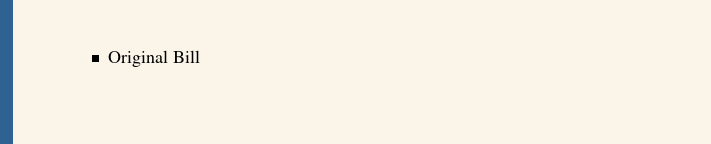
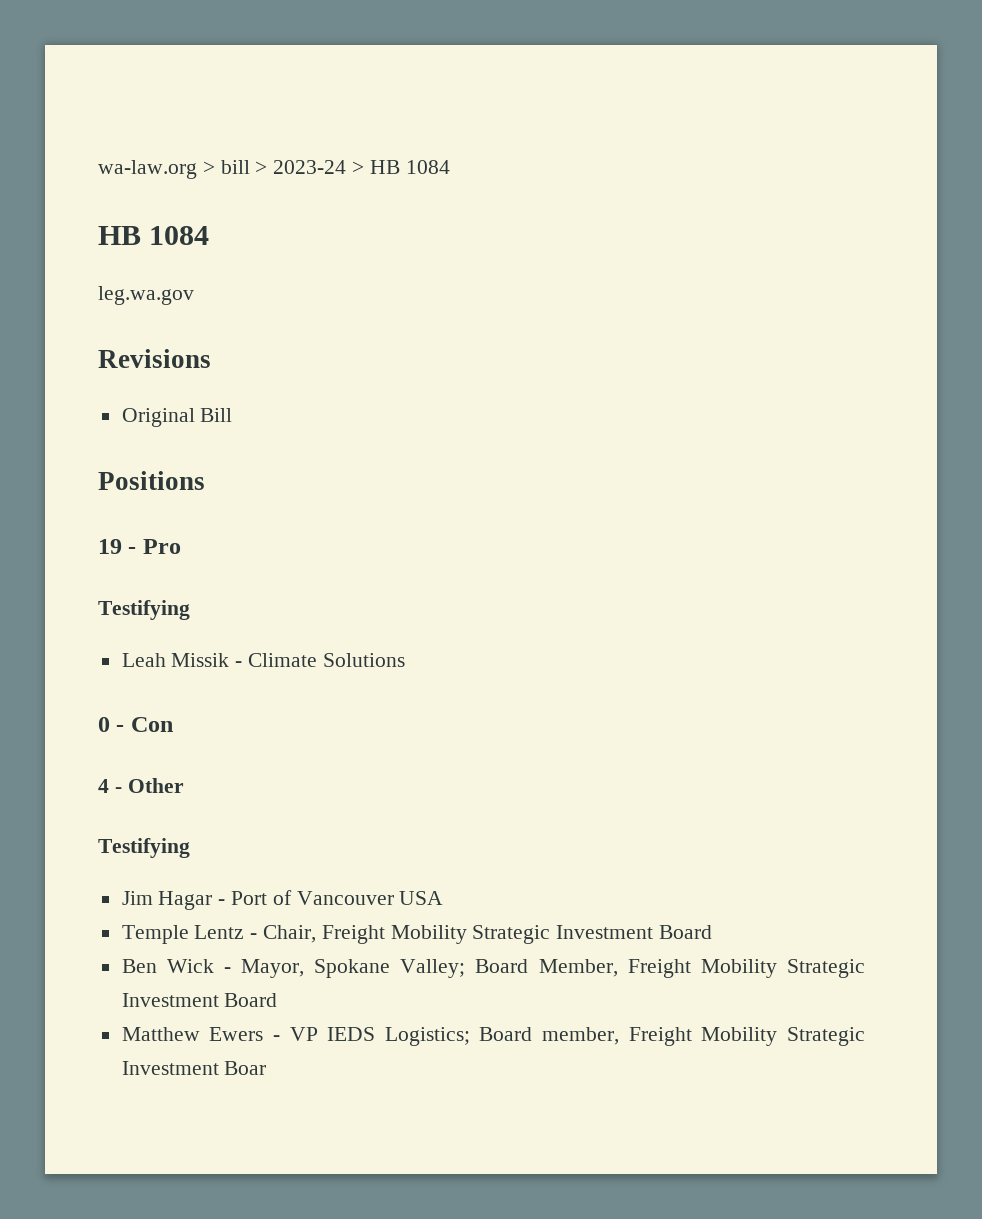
[107,50,200,67] Original Bill -> [98,160,450,179] [98,226,210,245] [98,286,194,305] [98,349,211,368] [121,408,233,427] [98,471,205,490] [98,539,181,554] [98,600,190,620] [121,653,405,667] [98,717,173,732] [98,778,184,793] [98,838,190,858] [121,890,444,910] [121,925,713,944] [121,959,865,978] [121,993,278,1007] [121,1027,865,1046] [121,1061,267,1075] wa-law.org > bill > 2023-24 > HB 1084 // HB 1084 // leg.wa.gov // Revisions // Original Bill // Positions // 19 - Pro // Testifying // Leah Missik - Climate Solutions // 0 - Con // 4 - Other // Testifying // Jim Hagar - Port of Vancouver USA // Temple Lentz - Chair, Freight Mobility Strategic Investment Board // Ben Wick - Mayor, Spokane Valley; Board Member, Freight Mobility Strategic Investment Board // Matthew Ewers - VP IEDS Logistics; Board member, Freight Mobility Strategic Investment Boar

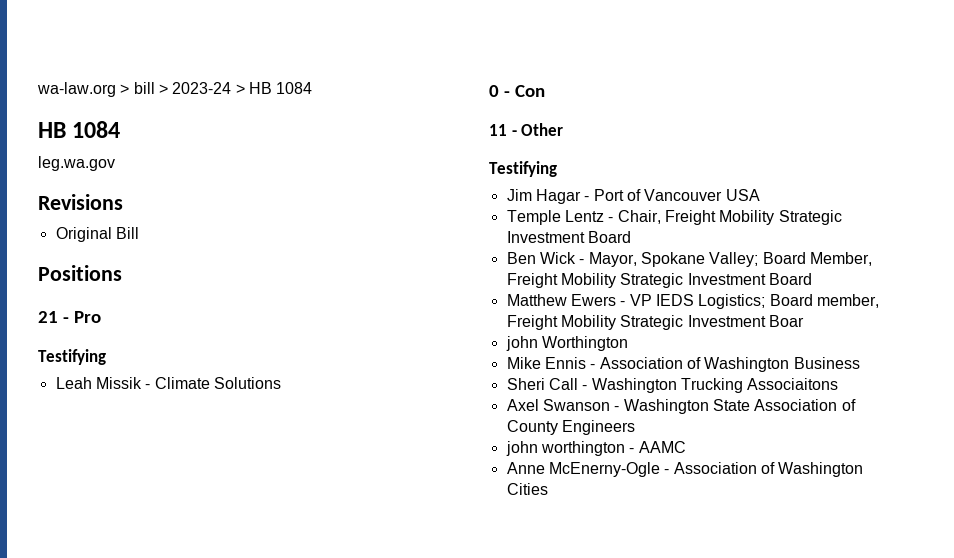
[98,539,122,554] 19 -> [38,311,58,323] 21
[98,779,109,793] 4 -> [489,124,507,136] 11
(267, 1068) none -> [505,336,628,351] [506,357,860,372] [506,378,839,393] [506,399,856,414] [506,420,635,435] [505,441,686,456] [506,462,864,477] [506,483,548,495] // john Worthington // Mike Ennis - Association of Washington Business // Sheri Call - Washington Trucking Associaitons // Axel Swanson - Washington State Association of County Engineers // john worthington - AAMC // Anne McEnerny-Ogle - Association of Washington Cities

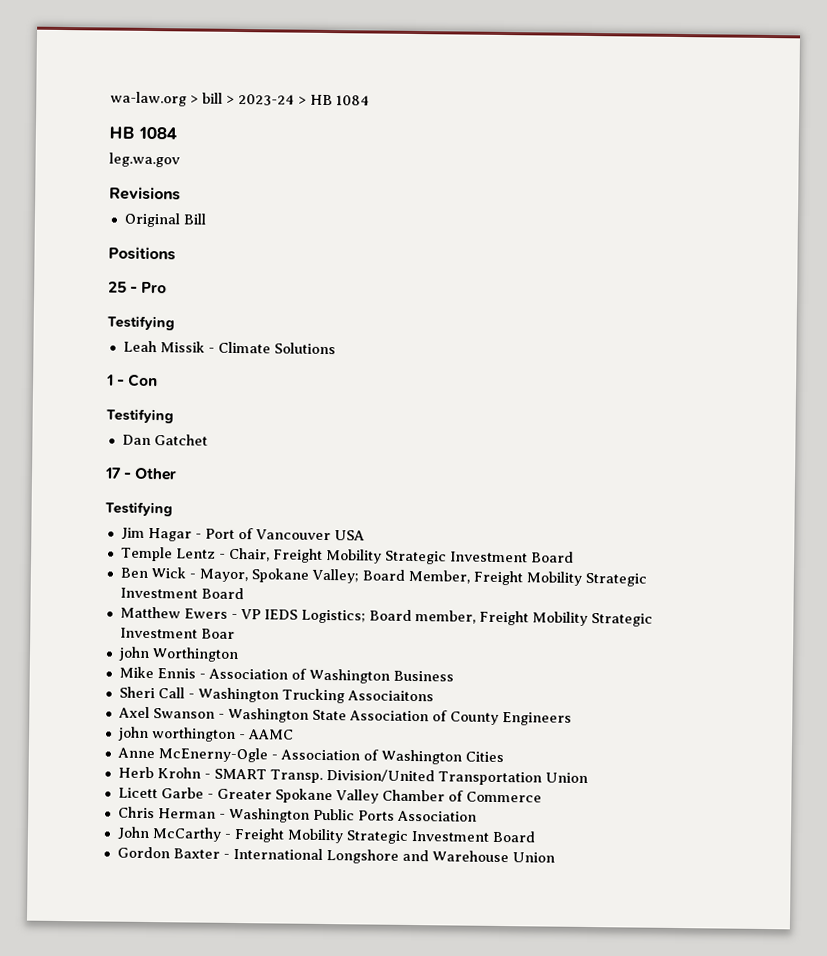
[38,311,58,323] 21 -> [108,281,127,293] 25
[489,85,499,97] 0 -> [106,374,114,386] 1
[489,124,507,136] 11 -> [106,408,174,424] [121,434,208,446] [104,467,121,479] Testifying // Dan Gatchet // 17
(548, 489) none -> [117,766,588,786] [117,787,542,804] [117,806,477,823] [116,826,535,844] [116,846,555,864] // Herb Krohn - SMART Transp. Division/United Transportation Union // Licett Garbe - Greater Spokane Valley Chamber of Commerce // Chris Herman - Washington Public Ports Association // John McCarthy - Freight Mobility Strategic Investment Board // Gordon Baxter - International Longshore and Warehouse Union

